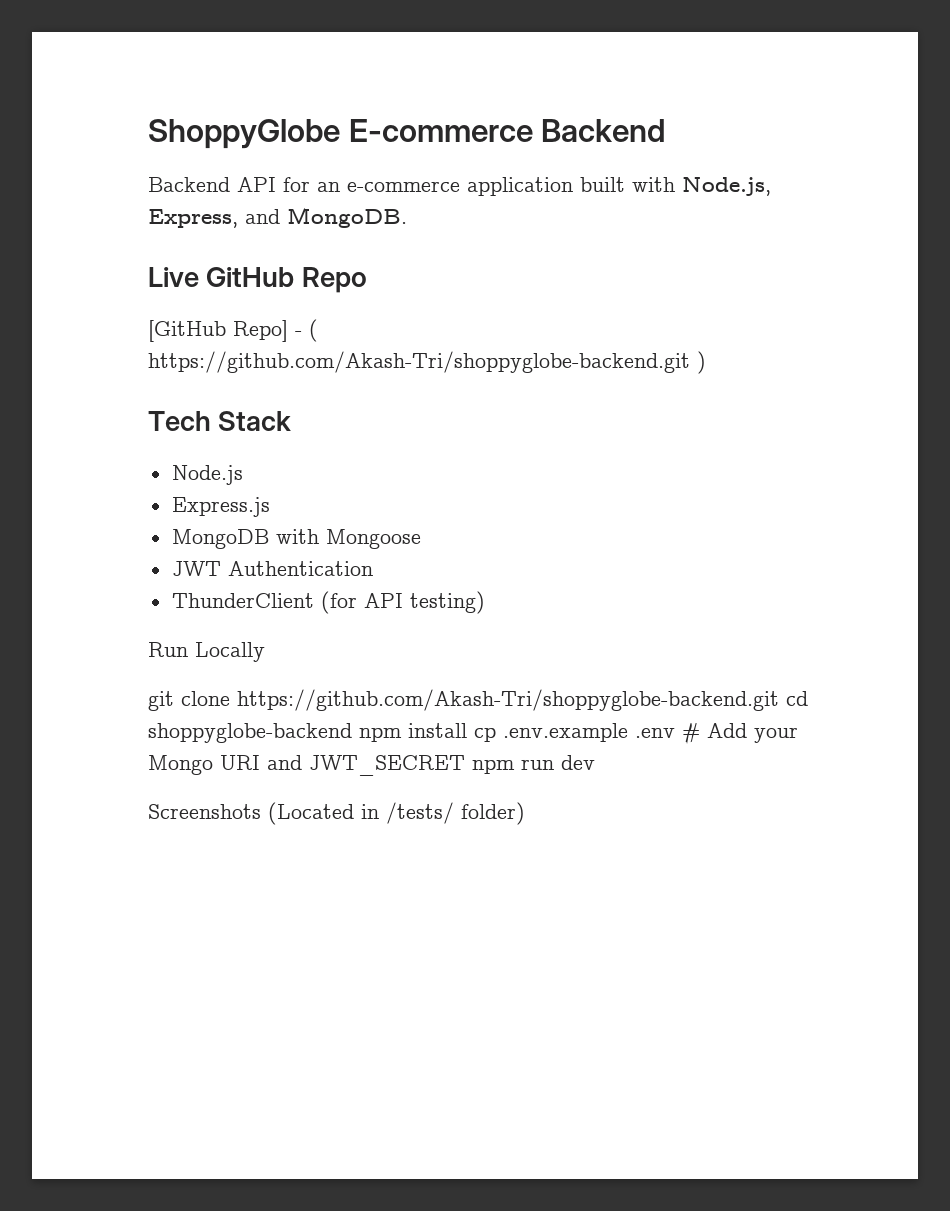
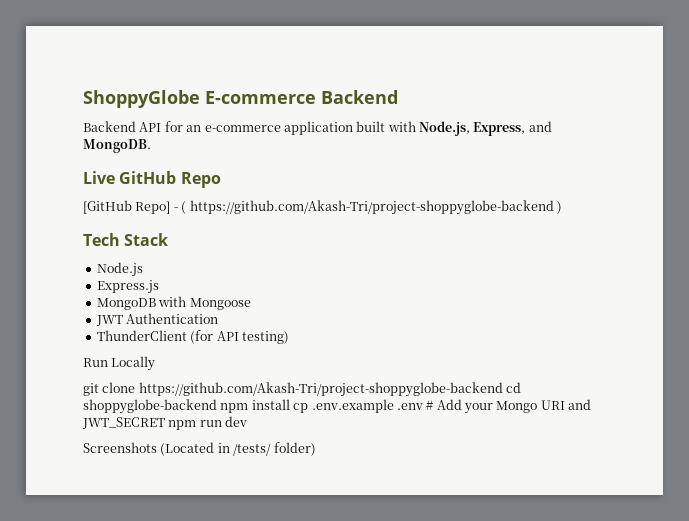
[148,351,690,373] https://github.com/Akash-Tri/shoppyglobe-backend.git -> [189,200,554,215] https://github.com/Akash-Tri/project-shoppyglobe-backend
[237,689,779,711] https://github.com/Akash-Tri/shoppyglobe-backend.git -> [138,382,503,397] https://github.com/Akash-Tri/project-shoppyglobe-backend

